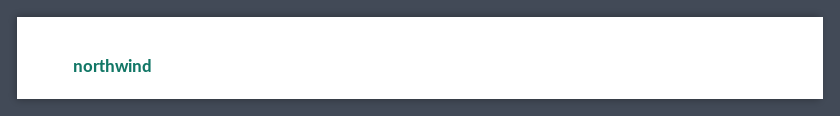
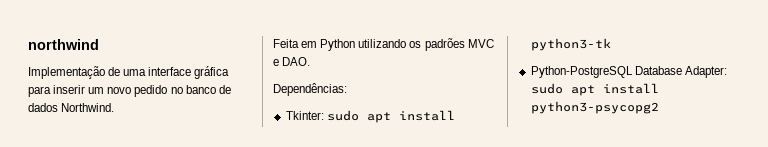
(152, 65) none -> [28,66,230,79] [28,85,231,97] [28,103,115,112] [273,38,494,51] [273,57,311,66] [273,83,347,96] [285,110,455,123] [530,38,611,51] [530,66,727,78] [530,83,659,96] [530,101,659,114] // Implementação de uma interface gráfica para inserir um novo pedido no banco de dados Northwind. // Feita em Python utilizando os padrões MVC e DAO. // Dependências: // Tkinter: sudo apt install python3-tk // Python-PostgreSQL Database Adapter: sudo apt install python3-psycopg2

